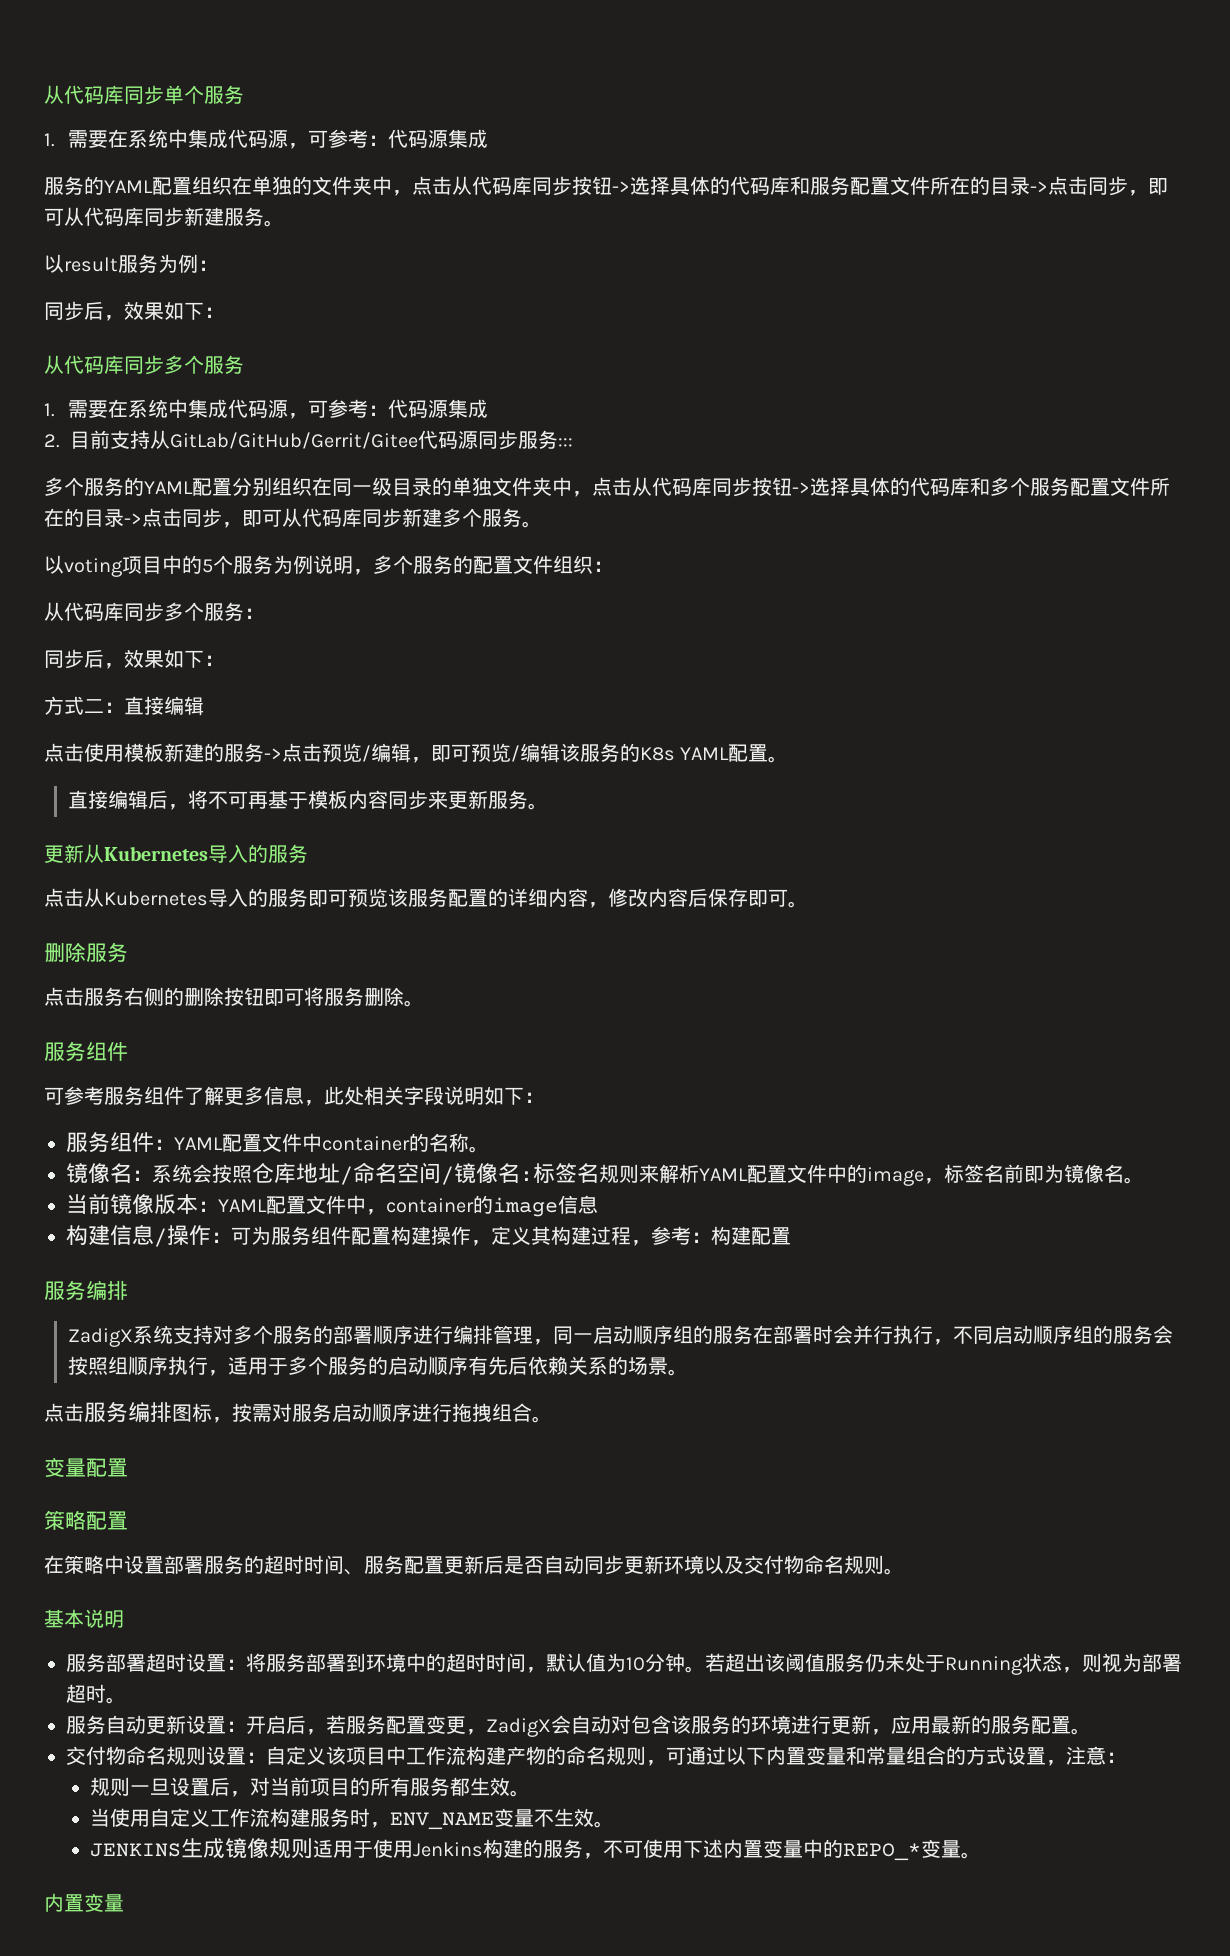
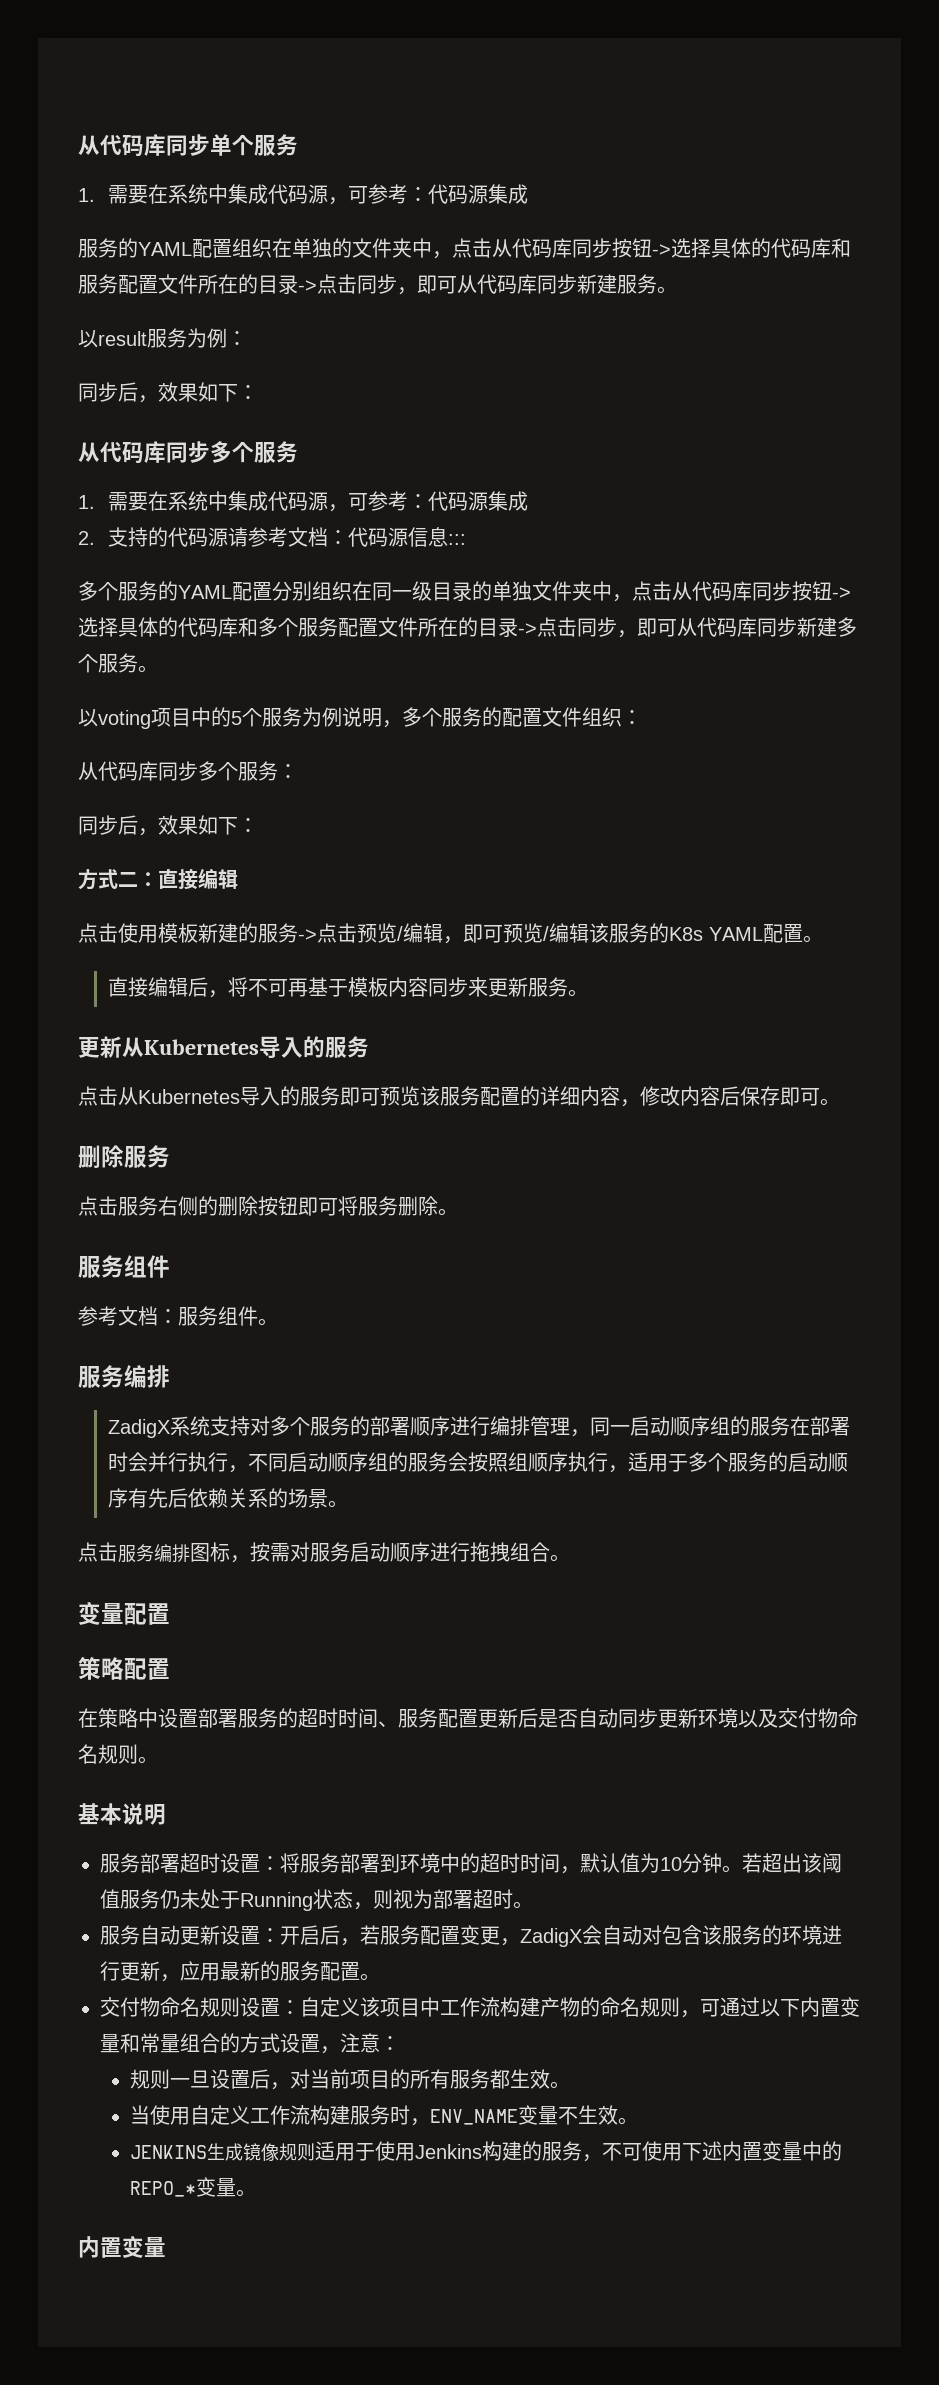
[70,430,558,450] 目前支持从GitLab/GitHub/Gerrit/Gitee代码源同步服务 -> [108,527,449,547] 支持的代码源请参考文档：代码源信息
[44,1086,544,1106] [66,1132,489,1153] [66,1162,1144,1186] [66,1193,598,1217] [66,1224,791,1247] 可参考服务组件了解更多信息，此处相关字段说明如下： // 服务组件：YAML配置文件中container的名称。 // 镜像名：系统会按照仓库地址/命名空间/镜像名:标签名规则来解析YAML配置文件中的image，标签名前即为镜像名。 // 当前镜像版本：YAML配置文件中，container的image信息 // 构建信息/操作：可为服务组件配置构建操作，定义其构建过程，参考：构建配置 -> [78,1306,278,1326] 参考文档：服务组件。

